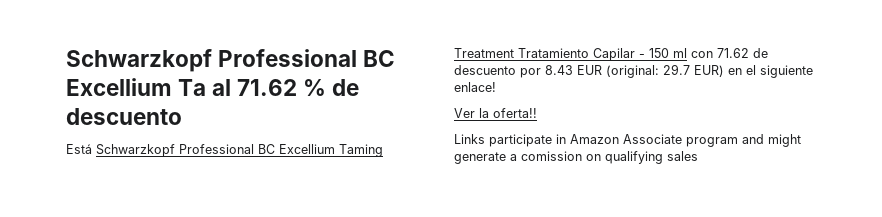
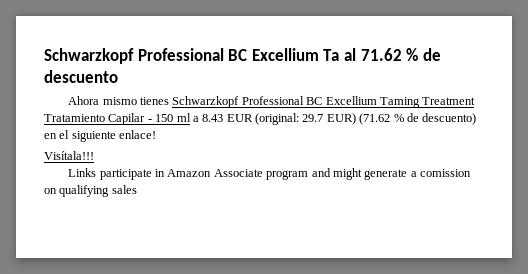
[66,144,92,154] Está -> [68,96,169,105] Ahora mismo tienes
[691,48,768,58] [454,65,541,78] con 71.62 de descuento por -> [192,116,199,122] a
(724, 71) none -> [359,113,477,125] (71.62 % de descuento)
[454,108,537,118] Ver la oferta!! -> [44,151,94,160] Visítala!!!

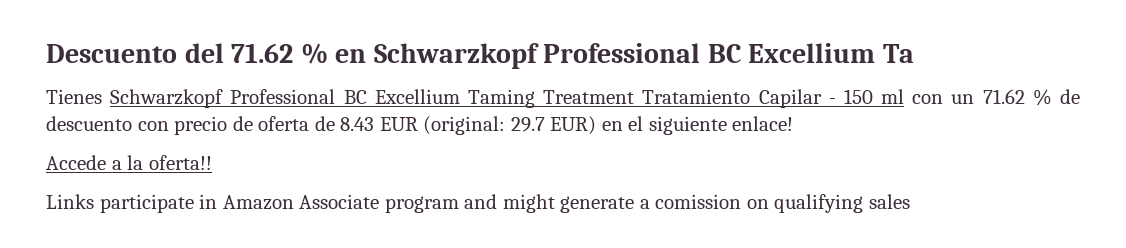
(44, 56) none -> [46,43,367,64] Descuento del 71.62 % en
[343,48,441,61] [44,70,118,83] [68,96,169,105] al 71.62 % de descuento // Ahora mismo tienes -> [46,89,102,104] // Tienes
[192,116,199,122] a -> [912,89,1080,106] [46,116,335,135] con un 71.62 % de descuento con precio de oferta de
[359,113,477,125] (71.62 % de descuento) -> (597, 125) none
[44,151,94,160] Visítala!!! -> [46,155,212,170] Accede a la oferta!!

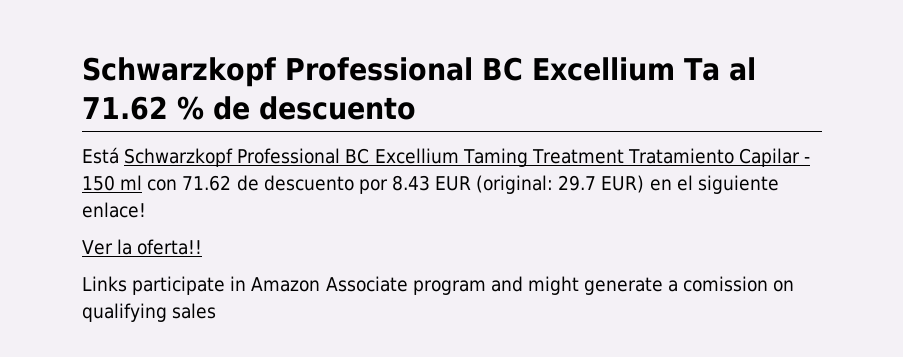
[46,43,367,64] Descuento del 71.62 % en -> (82, 72) none
[46,89,102,104] // Tienes -> [728,57,756,81] [82,96,416,120] [82,147,119,164] al 71.62 % de descuento // Está
[951,89,1080,106] [46,116,335,135] un 71.62 % de descuento con precio de oferta de -> [182,175,388,194] 71.62 de descuento por
[46,155,122,170] Accede a -> [82,240,113,255] Ver

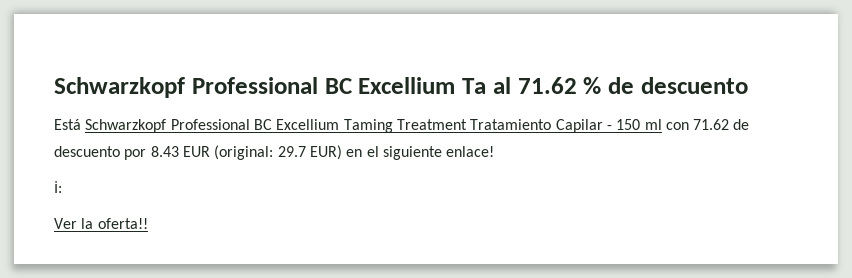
(146, 210) none -> [54,181,62,193] // ℹ:
[82,276,795,295] [82,303,217,322] // Links participate in Amazon Associate program and might generate a comission on qualifying sales -> (148, 223) none

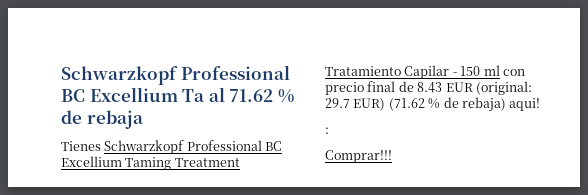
[640,77,748,94] [54,119,81,130] descuento // Está -> [86,110,143,129] [61,141,101,151] rebaja // Tienes
[693,119,750,130] [54,146,147,160] 71.62 de descuento por -> [325,81,414,95] precio final de
[346,146,495,160] [54,181,62,193] [54,218,148,229] en el siguiente enlace! // ℹ: // Ver la oferta!! -> [388,97,541,112] [325,127,329,134] [325,150,392,163] (71.62 % de rebaja) aqui! // : // Comprar!!!

